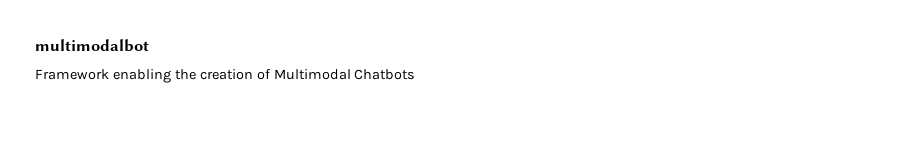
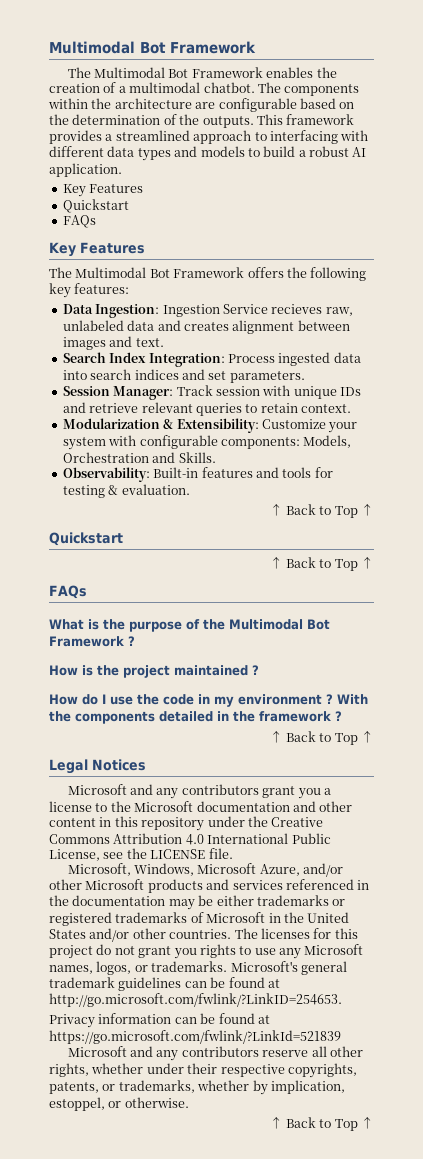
[35,39,149,52] [35,69,416,83] multimodalbot // Framework enabling the creation of Multimodal Chatbots -> [49,41,256,54] [67,67,337,78] [49,82,360,96] [48,98,355,112] [49,114,355,128] [49,130,369,144] [49,146,367,161] [49,163,122,177] [62,184,144,197] [62,199,129,213] [62,215,96,228] [49,242,145,257] [49,267,367,281] [49,283,130,298] [62,304,353,318] [62,320,350,334] [62,336,164,350] [62,352,361,367] [62,369,305,383] [62,385,361,400] [62,402,351,416] [62,418,358,433] [62,435,352,450] [62,452,216,463] [62,467,333,482] [62,484,190,498] [269,504,374,518] [49,532,123,546] [269,557,374,571] [49,585,87,599] [49,619,330,632] [49,636,135,647] [49,665,259,678] [49,694,368,707] [49,711,342,724] [269,731,374,745] [49,759,146,774] [67,784,331,799] [49,801,353,812] [49,816,324,831] [49,833,331,845] [49,848,233,861] [67,863,344,877] [49,879,370,893] [49,895,346,910] [49,912,350,926] [49,928,358,942] [49,944,364,959] [49,961,347,975] [49,977,280,991] [49,993,342,1007] [49,1013,270,1028] [49,1030,341,1044] [67,1046,363,1061] [49,1063,357,1078] [49,1080,345,1095] [49,1097,189,1111] [269,1117,374,1131] Multimodal Bot Framework // The Multimodal Bot Framework enables the creation of a multimodal chatbot. The components within the architecture are configurable based on the determination of the outputs. This framework provides a streamlined approach to interfacing with different data types and models to build a robust AI application. // Key Features // Quickstart // FAQs // Key Features // The Multimodal Bot Framework offers the following key features: // Data Ingestion: Ingestion Service recieves raw, unlabeled data and creates alignment between images and text. // Search Index Integration: Process ingested data into search indices and set parameters. // Session Manager: Track session with unique IDs and retrieve relevant queries to retain context. // Modularization & Extensibility: Customize your system with configurable components: Models, Orchestration and Skills. // Observability: Built-in features and tools for testing & evaluation. // ↑ Back to Top ↑ // Quickstart // ↑ Back to Top ↑ // FAQs // What is the purpose of the Multimodal Bot Framework ? // How is the project maintained ? // How do I use the code in my environment ? With the components detailed in the framework ? // ↑ Back to Top ↑ // Legal Notices // Microsoft and any contributors grant you a license to the Microsoft documentation and other content in this repository under the Creative Commons Attribution 4.0 International Public License, see the LICENSE file. // Microsoft, Windows, Microsoft Azure, and/or other Microsoft products and services referenced in the documentation may be either trademarks or registered trademarks of Microsoft in the United States and/or other countries. The licenses for this project do not grant you rights to use any Microsoft names, logos, or trademarks. Microsoft's general trademark guidelines can be found at http://go.microsoft.com/fwlink/?LinkID=254653. // Privacy information can be found at https://go.microsoft.com/fwlink/?LinkId=521839 // Microsoft and any contributors reserve all other rights, whether under their respective copyrights, patents, or trademarks, whether by implication, estoppel, or otherwise. // ↑ Back to Top ↑

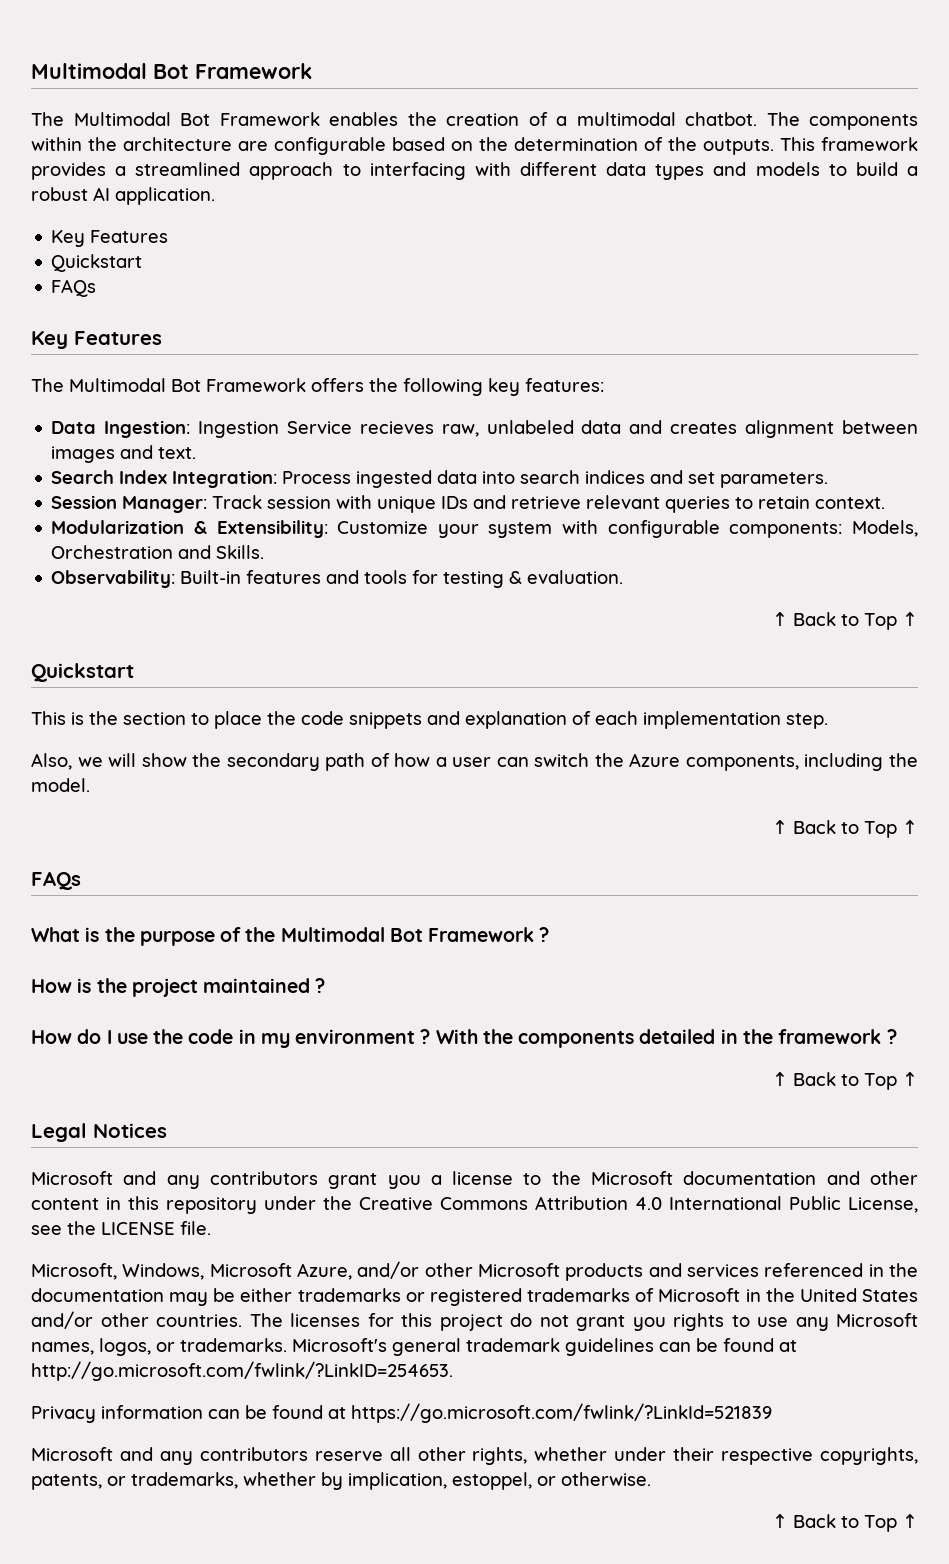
(123, 539) none -> [31,711,828,729] [31,753,918,771] [31,778,90,792] // This is the section to place the code snippets and explanation of each implementation step. // Also, we will show the secondary path of how a user can switch the Azure components, including the model.

